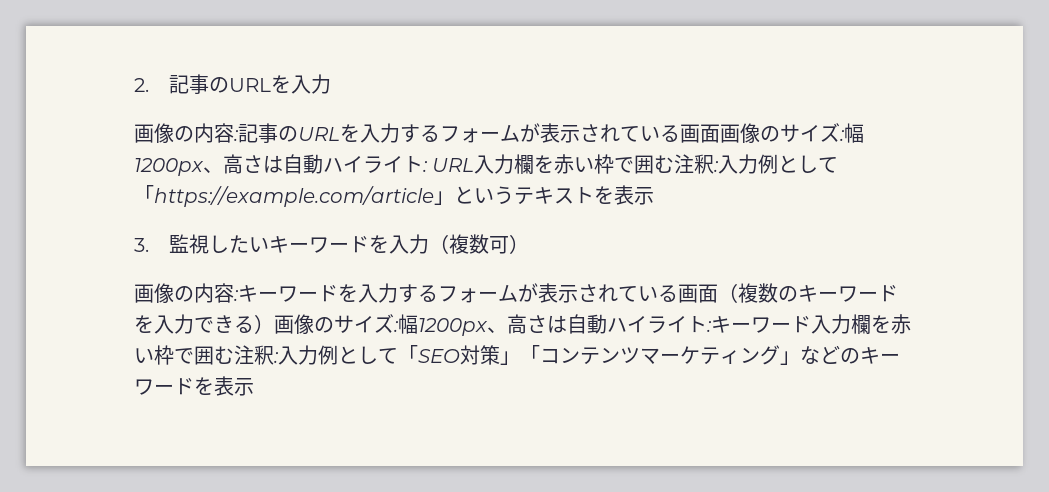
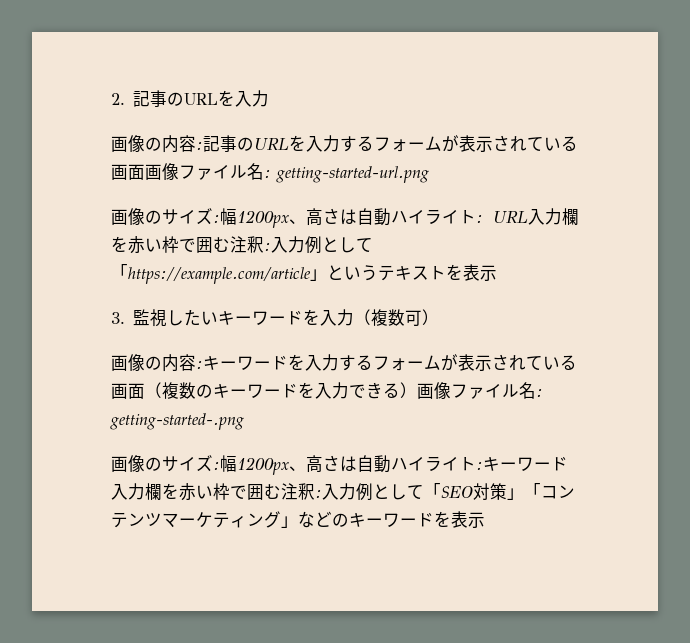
(760, 133) none -> [179,163,429,183] [111,208,145,225] ファイル名: getting-started-url.png // 画像
(314, 324) none -> [451,382,543,399] [110,413,244,430] [111,455,145,472] ファイル名: getting-started-.png // 画像

